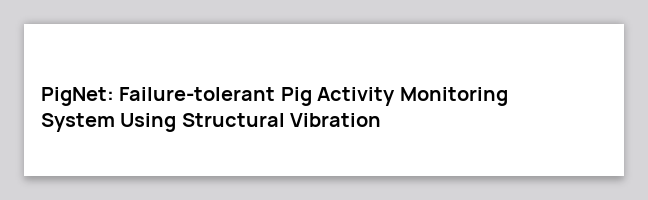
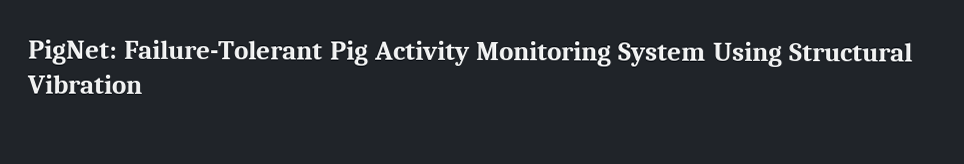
[119,87,276,101] Failure-tolerant -> [124,39,324,60] Failure-Tolerant

